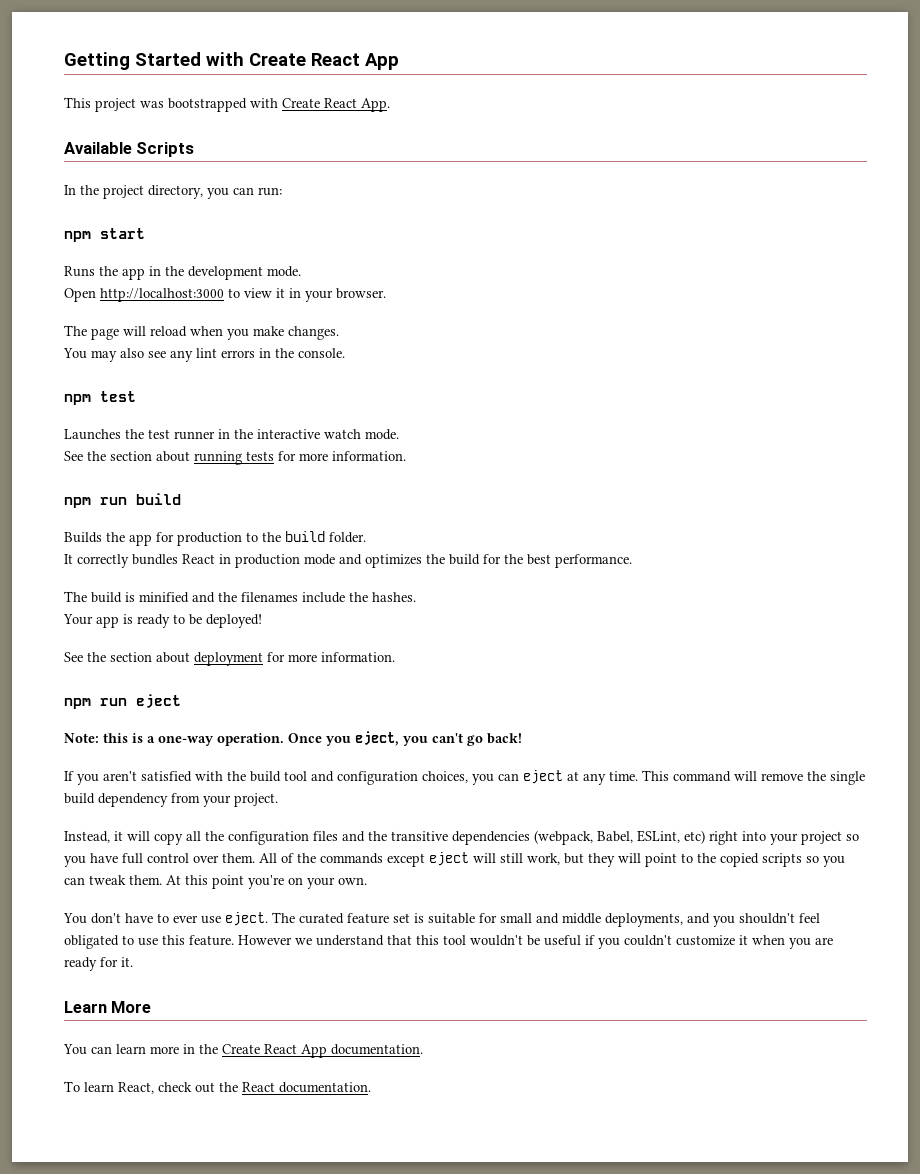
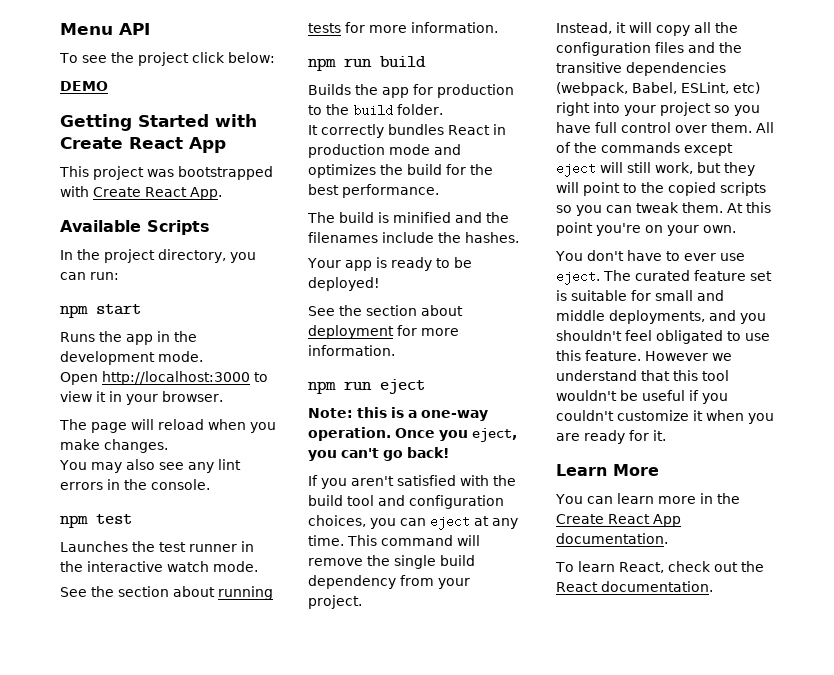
(64, 61) none -> [60,23,150,35] [59,52,275,66] [60,81,108,91] Menu API // To see the project click below: // DEMO //

